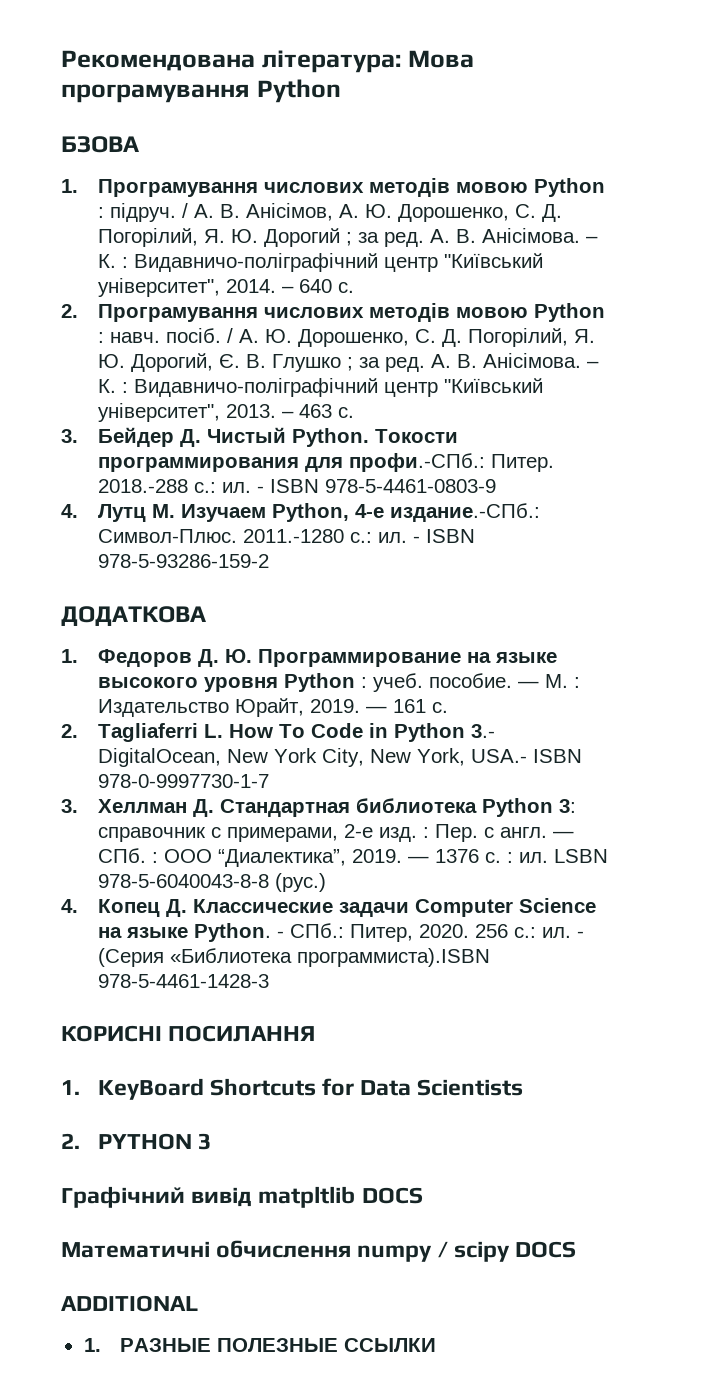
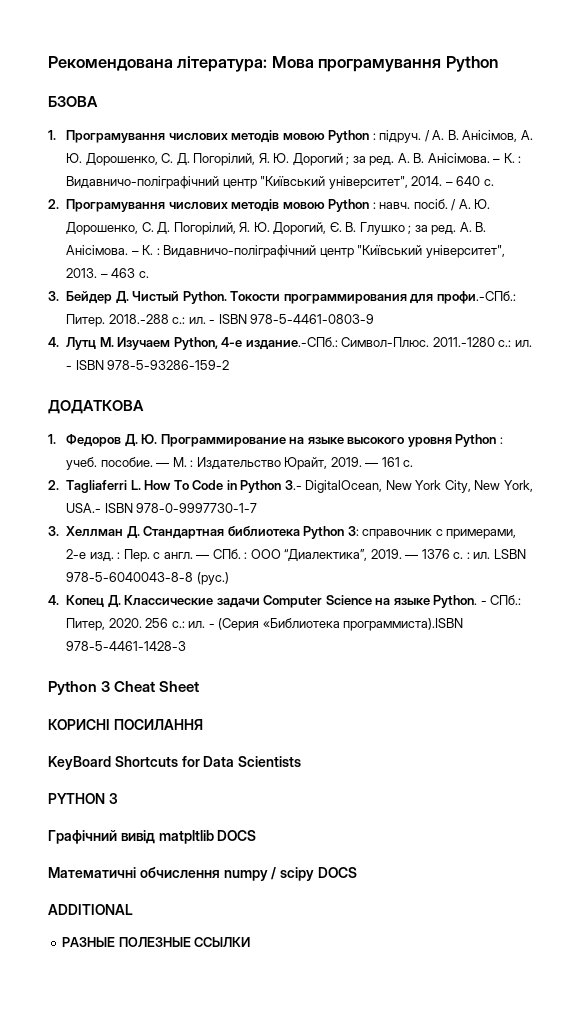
(269, 981) none -> [48,681,200,695] // Python 3 Cheat Sheet
[61,1080,80,1095] 1. -> (203, 724) none
[61,1133,80,1149] 2. -> (302, 761) none
[83,1338,101,1352] 1. -> (133, 909) none

